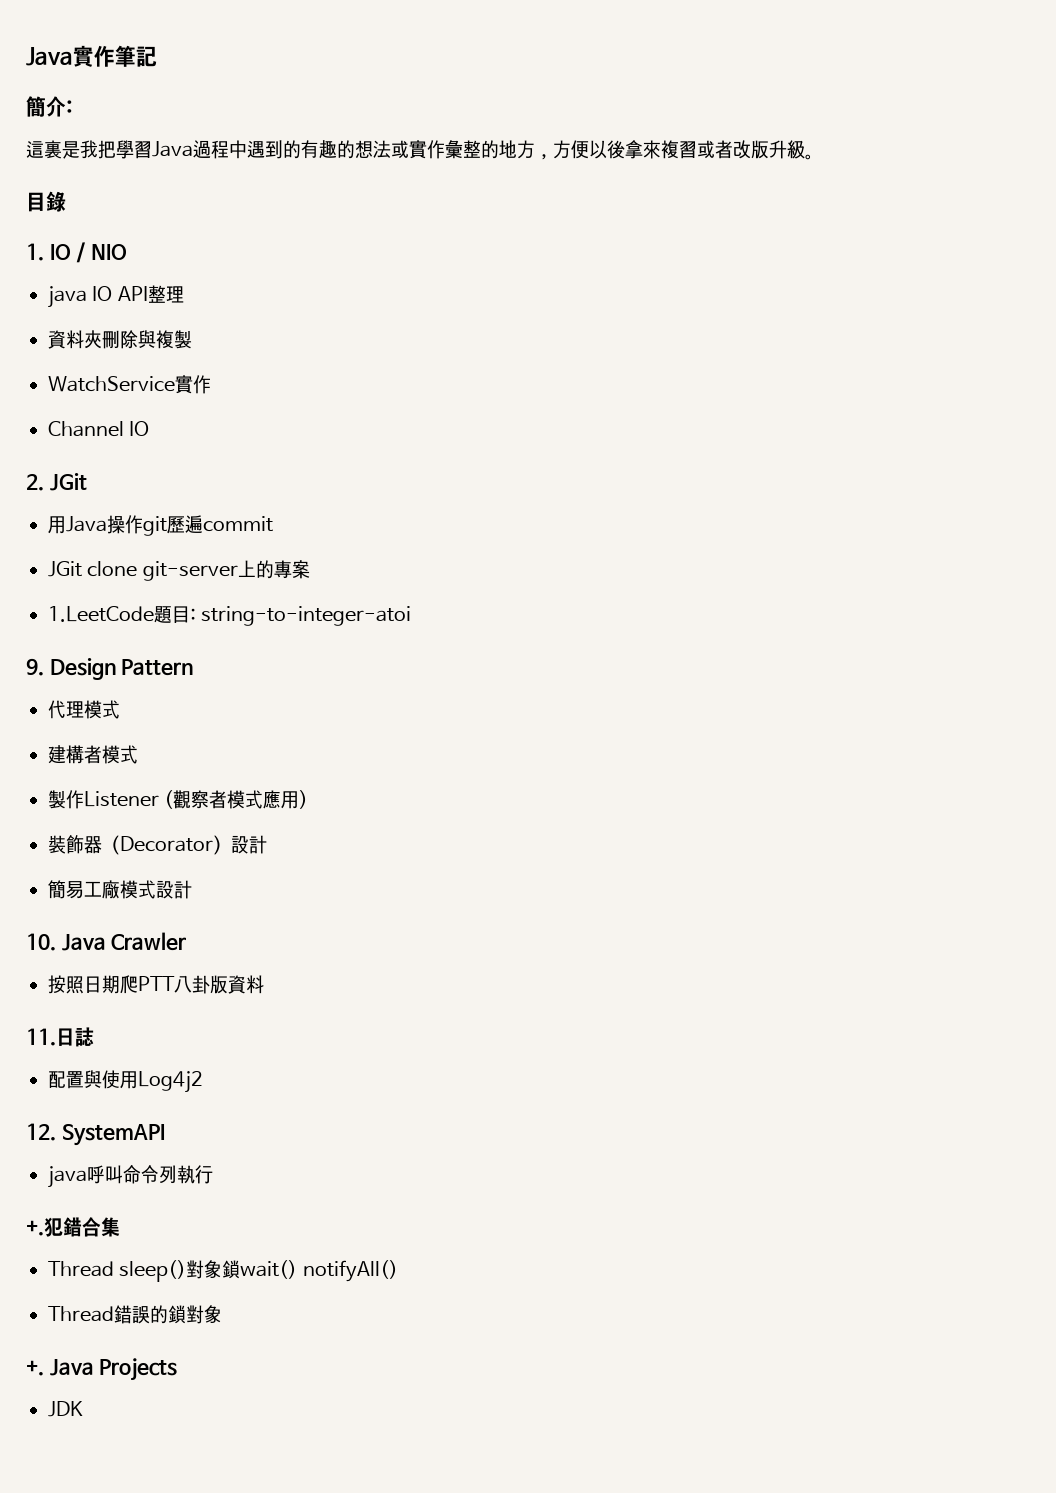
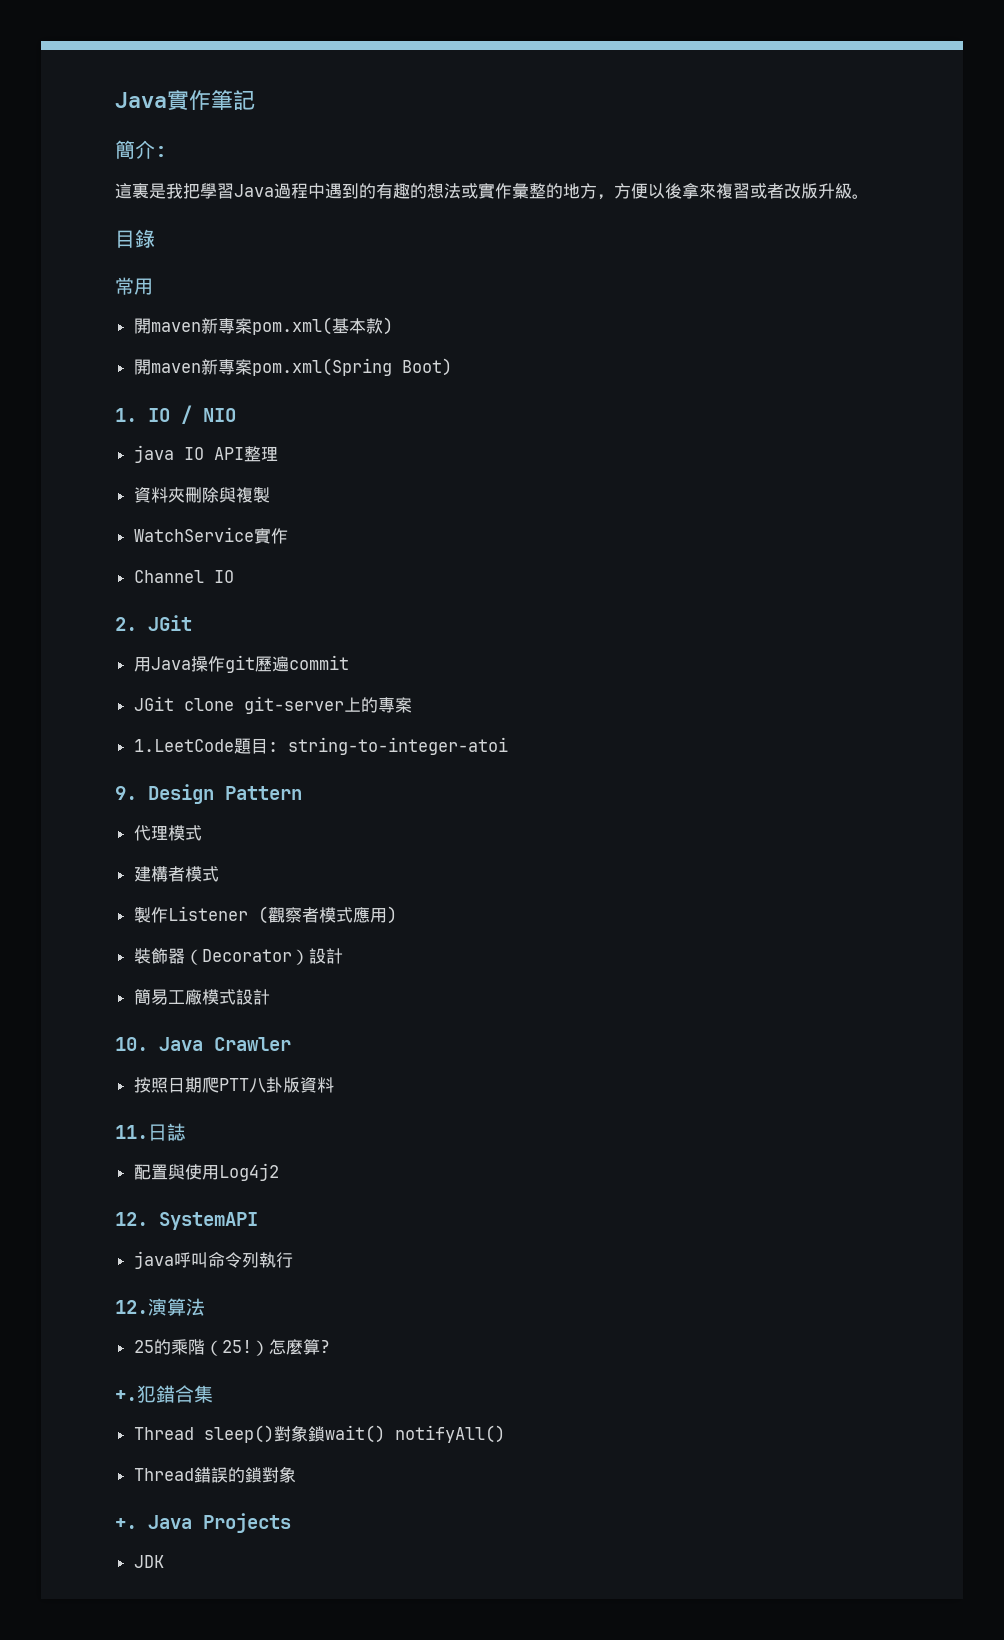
(66, 201) none -> [115,277,153,295] [133,317,393,335] [133,358,452,376] // 常用 // 開maven新專案pom.xml(基本款) // 開maven新專案pom.xml(Spring Boot)
(213, 1174) none -> [115,1298,205,1316] [133,1339,330,1356] // 12.演算法 // 25的乘階（25!）怎麼算?

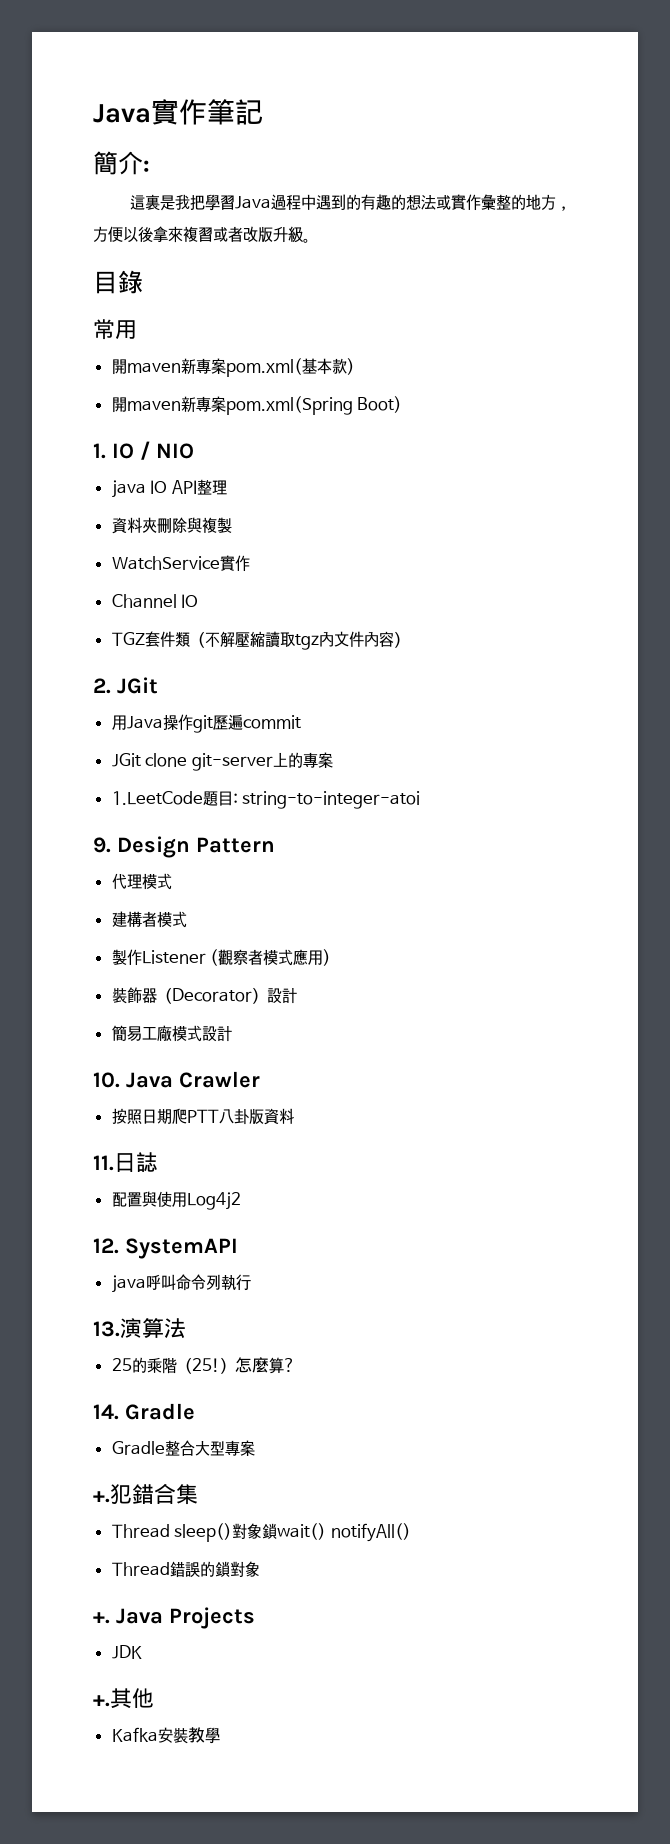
(234, 576) none -> [111,631,409,650] // TGZ套件類（不解壓縮讀取tgz內文件內容）
[115,1300,148,1314] 12. -> [93,1321,120,1337] 13.
(330, 1346) none -> [93,1403,195,1420] [111,1440,255,1456] // 14. Gradle // Gradle整合大型專案
(164, 1561) none -> [93,1688,154,1709] [111,1727,220,1744] // +.其他 // Kafka安裝教學

